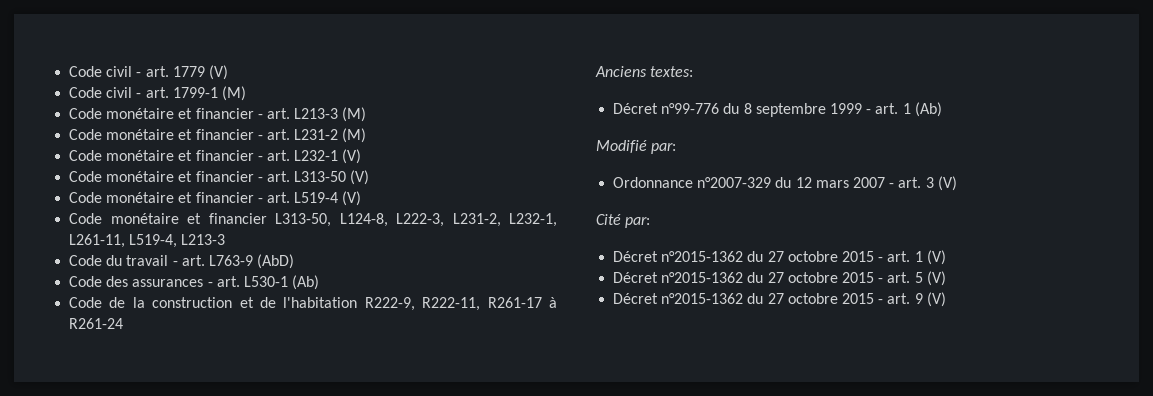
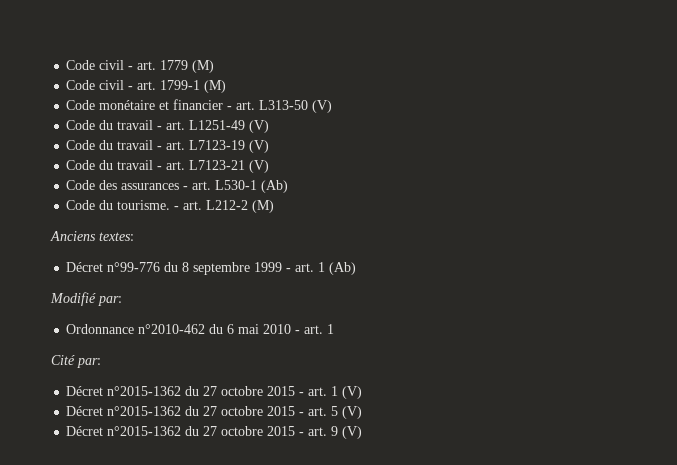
[208,65,228,80] (V) -> [192,60,215,73] (M)
[69,107,367,122] [69,128,367,143] [69,149,362,164] // Code monétaire et financier - art. L213-3 (M) // Code monétaire et financier - art. L231-2 (M) // Code monétaire et financier - art. L232-1 (V) -> (227, 86) none
[69,191,362,206] [69,213,557,227] [69,234,226,248] [69,254,295,269] // Code monétaire et financier - art. L519-4 (V) // Code monétaire et financier L313-50, L124-8, L222-3, L231-2, L232-1, L261-11, L519-4, L213-3 // Code du travail - art. L763-9 (AbD) -> [66,120,270,133] [66,140,270,153] [66,160,270,173] // Code du travail - art. L1251-49 (V) // Code du travail - art. L7123-19 (V) // Code du travail - art. L7123-21 (V)
[109,297,557,311] [69,318,124,329] de la construction et de l'habitation R222-9, R222-11, R261-17 à R261-24 -> [99,200,275,213] du tourisme. - art. L212-2 (M)
[697,176,957,191] n°2007-329 du 12 mars 2007 - art. 3 (V) -> [138,324,335,334] n°2010-462 du 6 mai 2010 - art. 1

